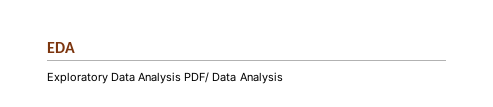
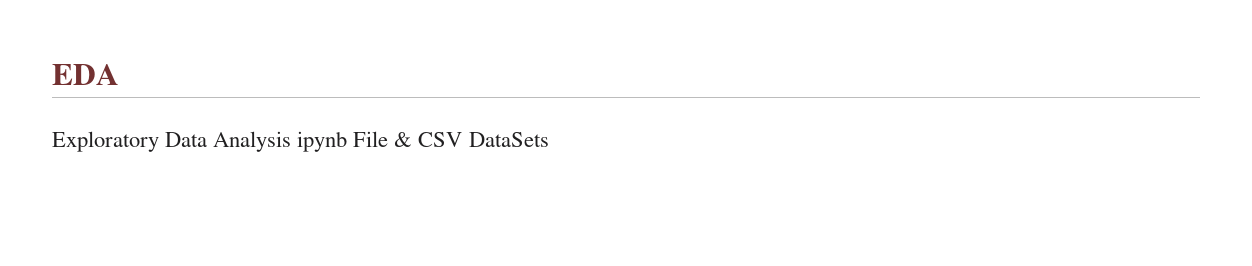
[184,72,283,84] PDF/ Data Analysis -> [297,131,549,152] ipynb File & CSV DataSets

